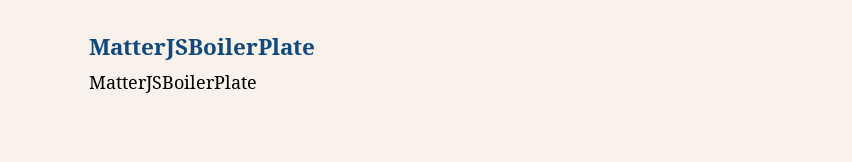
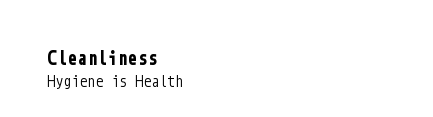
[89,38,315,60] [89,75,257,93] MatterJSBoilerPlate // MatterJSBoilerPlate -> [47,50,157,65] [47,75,183,89] Cleanliness // Hygiene is Health

